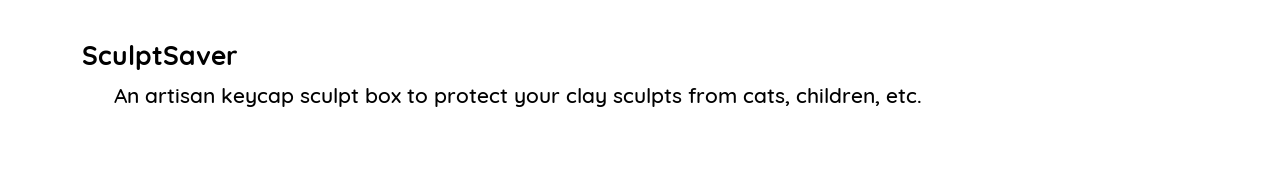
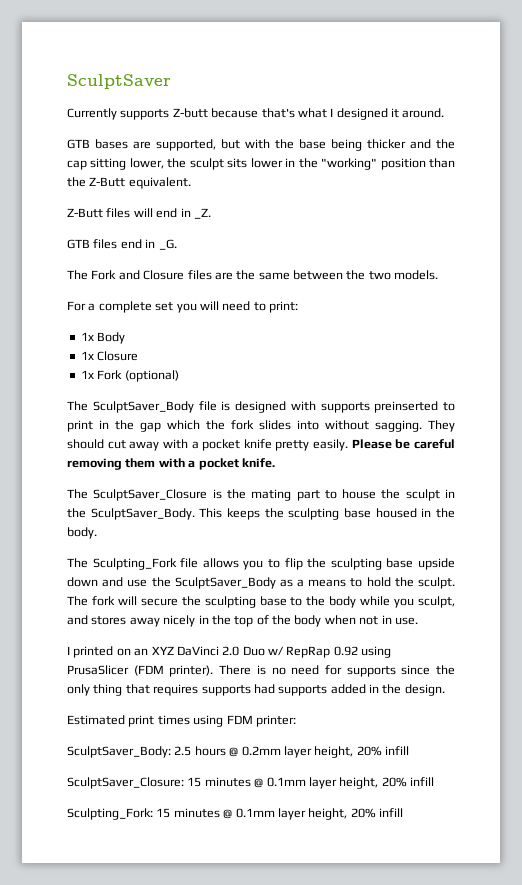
[114,88,923,107] An artisan keycap sculpt box to protect your clay sculpts from cats, children, etc. -> [67,108,445,120] [67,139,455,151] [67,158,455,170] [67,177,191,189] [67,208,211,219] [67,239,177,250] [67,270,439,280] [67,301,298,313] [80,332,126,344] [80,351,139,361] [80,370,179,382] [67,401,455,413] [67,420,455,432] [67,439,455,451] [67,458,275,470] [67,489,456,501] [67,508,456,520] [67,527,97,539] [67,558,455,570] [67,577,456,589] [67,596,456,608] [67,615,418,627] [67,646,392,658] [67,665,455,677] [67,684,445,696] [67,715,296,727] [67,746,409,758] [67,777,434,789] [67,808,403,820] Currently supports Z-butt because that's what I designed it around. // GTB bases are supported, but with the base being thicker and the cap sitting lower, the sculpt sits lower in the "working" position than the Z-Butt equivalent. // Z-Butt files will end in _Z. // GTB files end in _G. // The Fork and Closure files are the same between the two models. // For a complete set you will need to print: // 1x Body // 1x Closure // 1x Fork (optional) // The SculptSaver_Body file is designed with supports preinserted to print in the gap which the fork slides into without sagging. They should cut away with a pocket knife pretty easily. Please be careful removing them with a pocket knife. // The SculptSaver_Closure is the mating part to house the sculpt in the SculptSaver_Body. This keeps the sculpting base housed in the body. // The Sculpting_Fork file allows you to flip the sculpting base upside down and use the SculptSaver_Body as a means to hold the sculpt. The fork will secure the sculpting base to the body while you sculpt, and stores away nicely in the top of the body when not in use. // I printed on an XYZ DaVinci 2.0 Duo w/ RepRap 0.92 using PrusaSlicer (FDM printer). There is no need for supports since the only thing that requires supports had supports added in the design. // Estimated print times using FDM printer: // SculptSaver_Body: 2.5 hours @ 0.2mm layer height, 20% infill // SculptSaver_Closure: 15 minutes @ 0.1mm layer height, 20% infill // Sculpting_Fork: 15 minutes @ 0.1mm layer height, 20% infill

